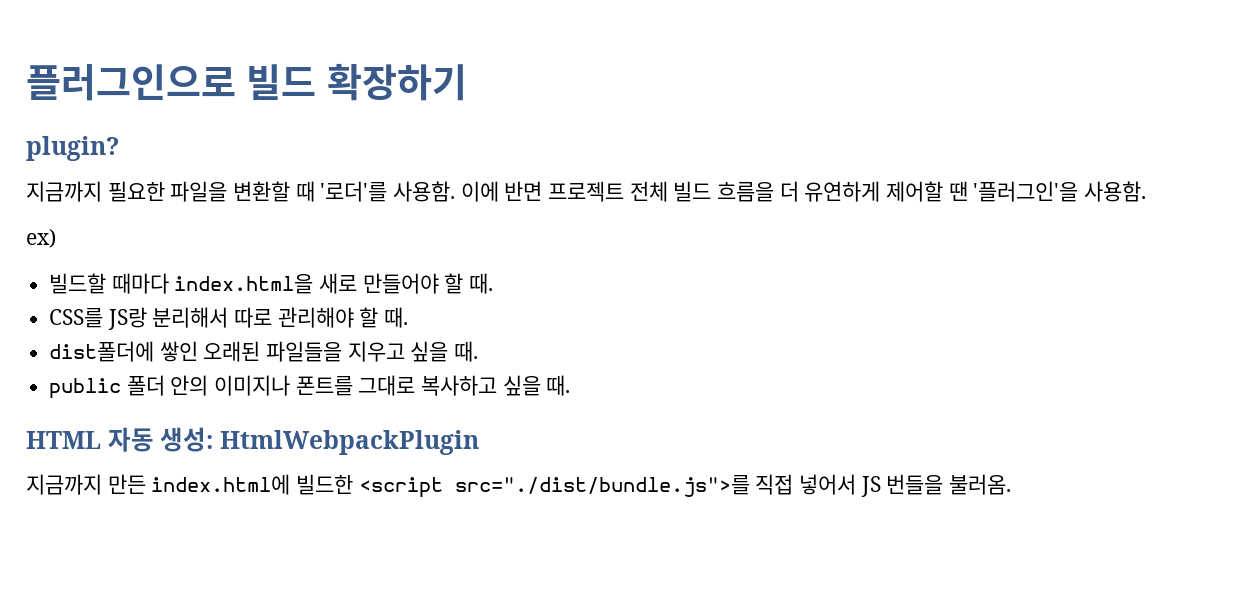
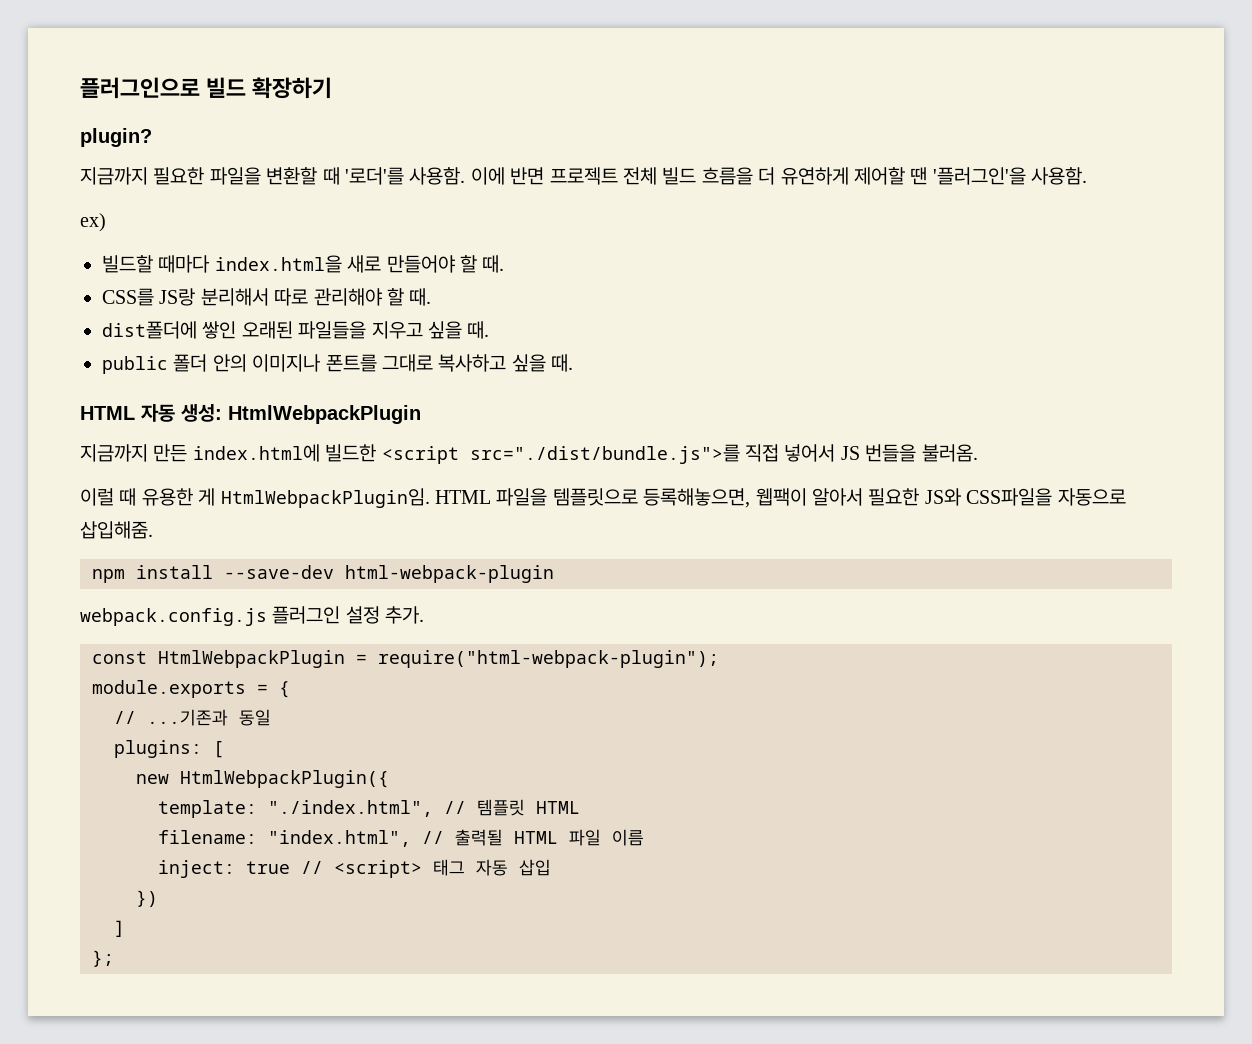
(1012, 484) none -> [80,488,1126,508] [80,521,153,539] [92,565,554,583] [80,606,425,626] [92,650,719,668] [92,680,290,698] [114,709,271,726] [114,740,224,758] [136,770,389,788] [158,799,580,818] [158,829,644,847] [158,859,551,878] [136,890,158,907] [114,920,125,937] [92,950,114,967] // 이럴 때 유용한 게 HtmlWebpackPlugin임. HTML 파일을 템플릿으로 등록해놓으면, 웹팩이 알아서 필요한 JS와 CSS파일을 자동으로 삽입해줌. // npm install --save-dev html-webpack-plugin // webpack.config.js 플러그인 설정 추가. // const HtmlWebpackPlugin = require("html-webpack-plugin"); // module.exports = { // // ...기존과 동일 // plugins: [ // new HtmlWebpackPlugin({ // template: "./index.html", // 템플릿 HTML // filename: "index.html", // 출력될 HTML 파일 이름 // inject: true // <script> 태그 자동 삽입 // }) // ] // };

